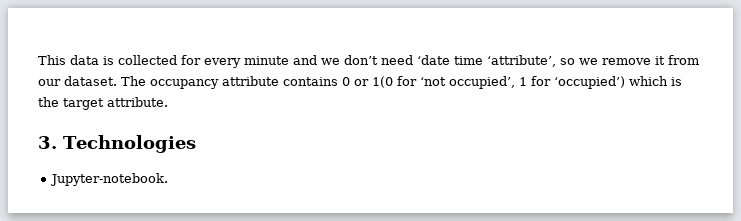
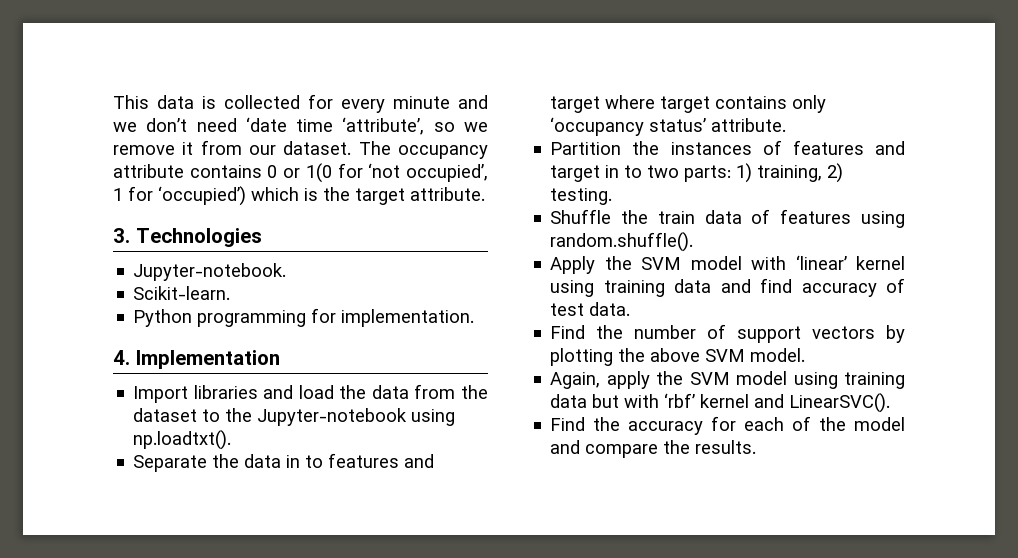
(169, 179) none -> [133,286,231,300] [133,308,475,327] [113,350,280,369] [133,384,488,403] [133,408,456,426] [133,430,232,450] [133,453,435,472] [550,95,827,113] [550,117,787,136] [550,140,905,155] [550,163,844,183] [550,188,613,205] [550,209,905,228] [550,232,694,252] [550,255,905,274] [550,278,905,297] [550,302,631,316] [550,324,905,343] [550,348,806,366] [550,371,905,389] [550,393,891,413] [550,416,905,435] [550,440,757,458] // Scikit-learn. // Python programming for implementation. // 4. Implementation // Import libraries and load the data from the dataset to the Jupyter-notebook using np.loadtxt(). // Separate the data in to features and target where target contains only ‘occupancy status’ attribute. // Partition the instances of features and target in to two parts: 1) training, 2) testing. // Shuffle the train data of features using random.shuffle(). // Apply the SVM model with ‘linear’ kernel using training data and find accuracy of test data. // Find the number of support vectors by plotting the above SVM model. // Again, apply the SVM model using training data but with ‘rbf’ kernel and LinearSVC(). // Find the accuracy for each of the model and compare the results.

